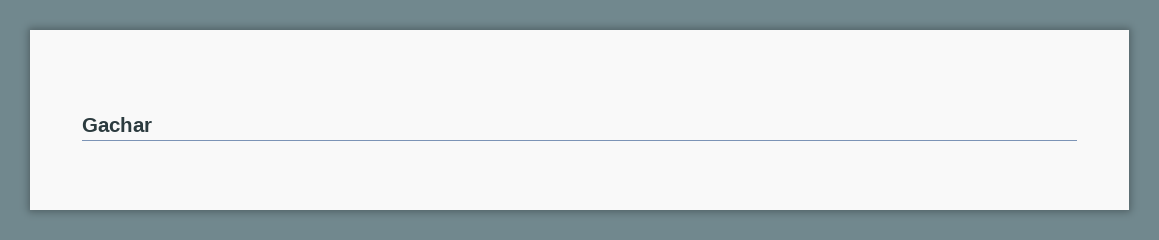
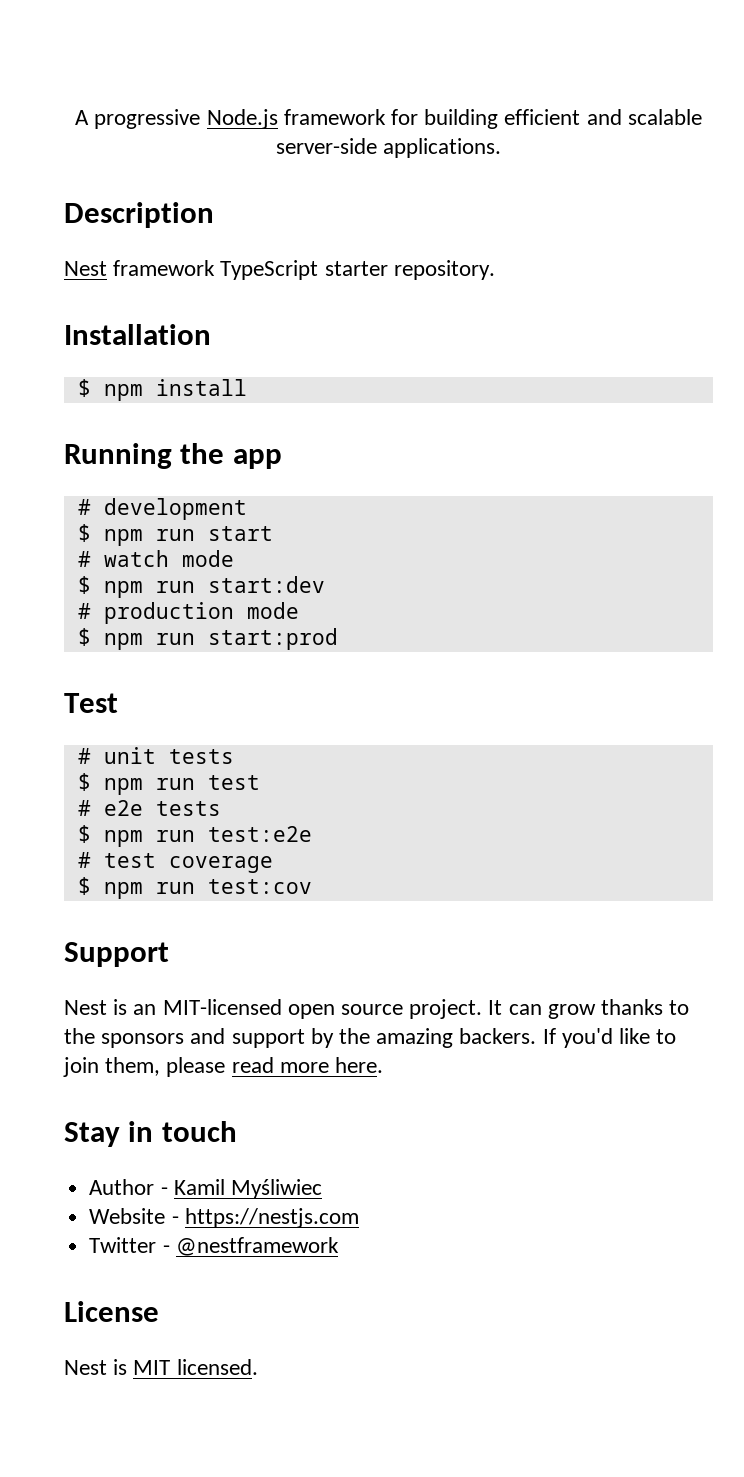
[82,117,152,132] Gachar -> [75,109,702,129] [275,138,502,158] [64,202,214,228] [64,260,495,280] [64,324,211,345] [77,379,247,401] [64,443,282,469] [77,498,247,520] [77,524,273,546] [77,550,234,567] [77,576,325,598] [77,602,299,624] [77,628,338,650] [64,693,118,713] [77,747,234,764] [77,773,260,795] [77,800,221,816] [77,825,312,847] [77,852,273,873] [77,877,312,899] [64,942,169,967] [64,999,690,1019] [64,1028,677,1048] [63,1057,384,1077] [64,1121,237,1147] [89,1179,322,1199] [89,1208,359,1228] [89,1237,339,1256] [64,1301,159,1322] [64,1359,258,1375] A progressive Node.js framework for building efficient and scalable server-side applications. // Description // Nest framework TypeScript starter repository. // Installation // $ npm install // Running the app // # development // $ npm run start // # watch mode // $ npm run start:dev // # production mode // $ npm run start:prod // Test // # unit tests // $ npm run test // # e2e tests // $ npm run test:e2e // # test coverage // $ npm run test:cov // Support // Nest is an MIT-licensed open source project. It can grow thanks to the sponsors and support by the amazing backers. If you'd like to join them, please read more here. // Stay in touch // Author - Kamil Myśliwiec // Website - https://nestjs.com // Twitter - @nestframework // License // Nest is MIT licensed.

